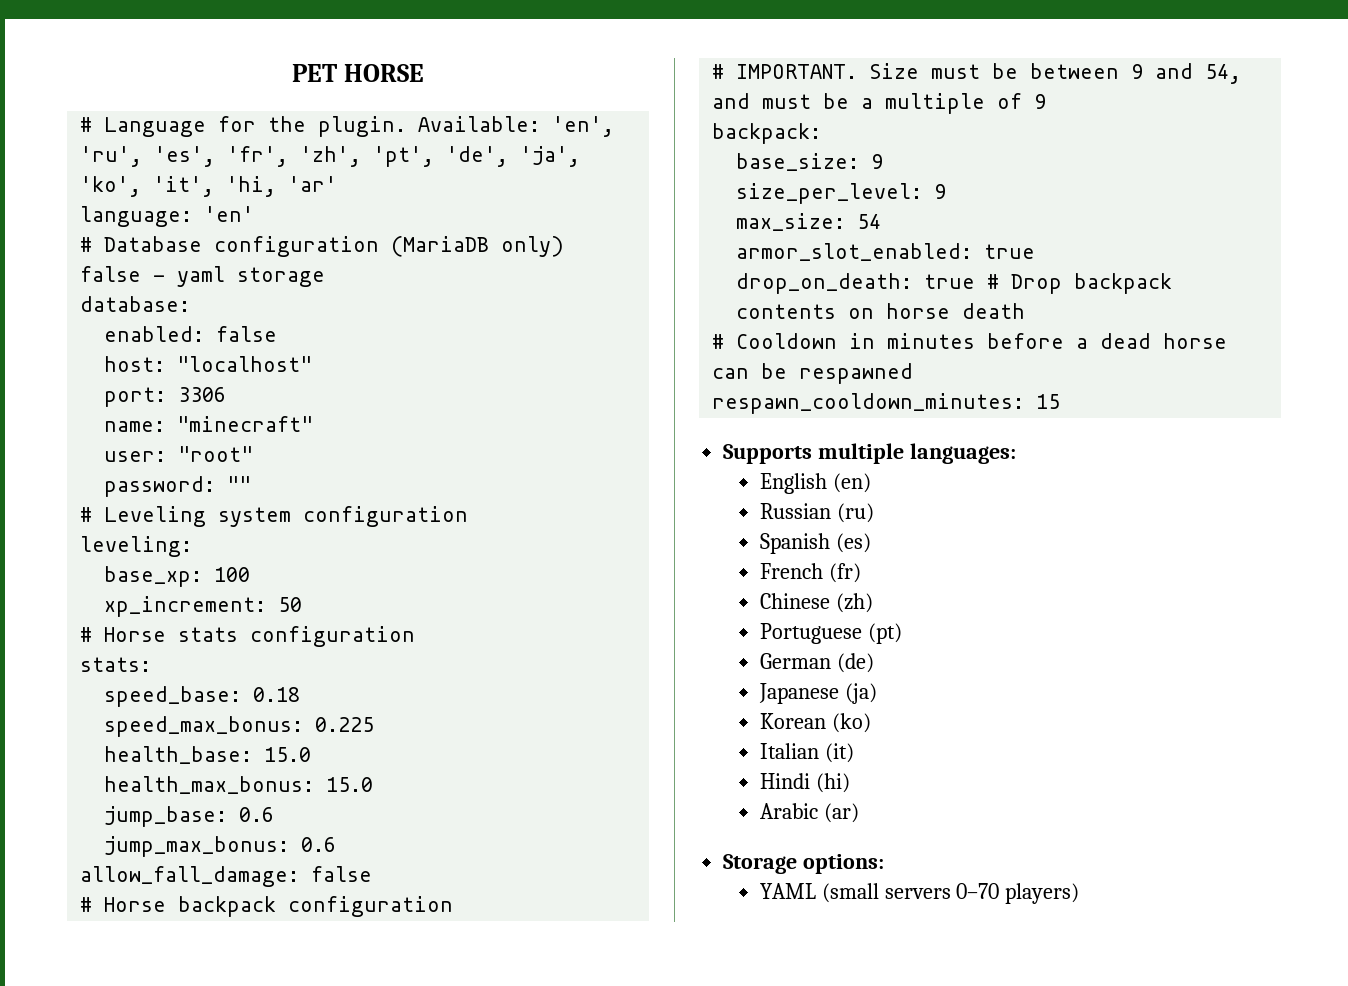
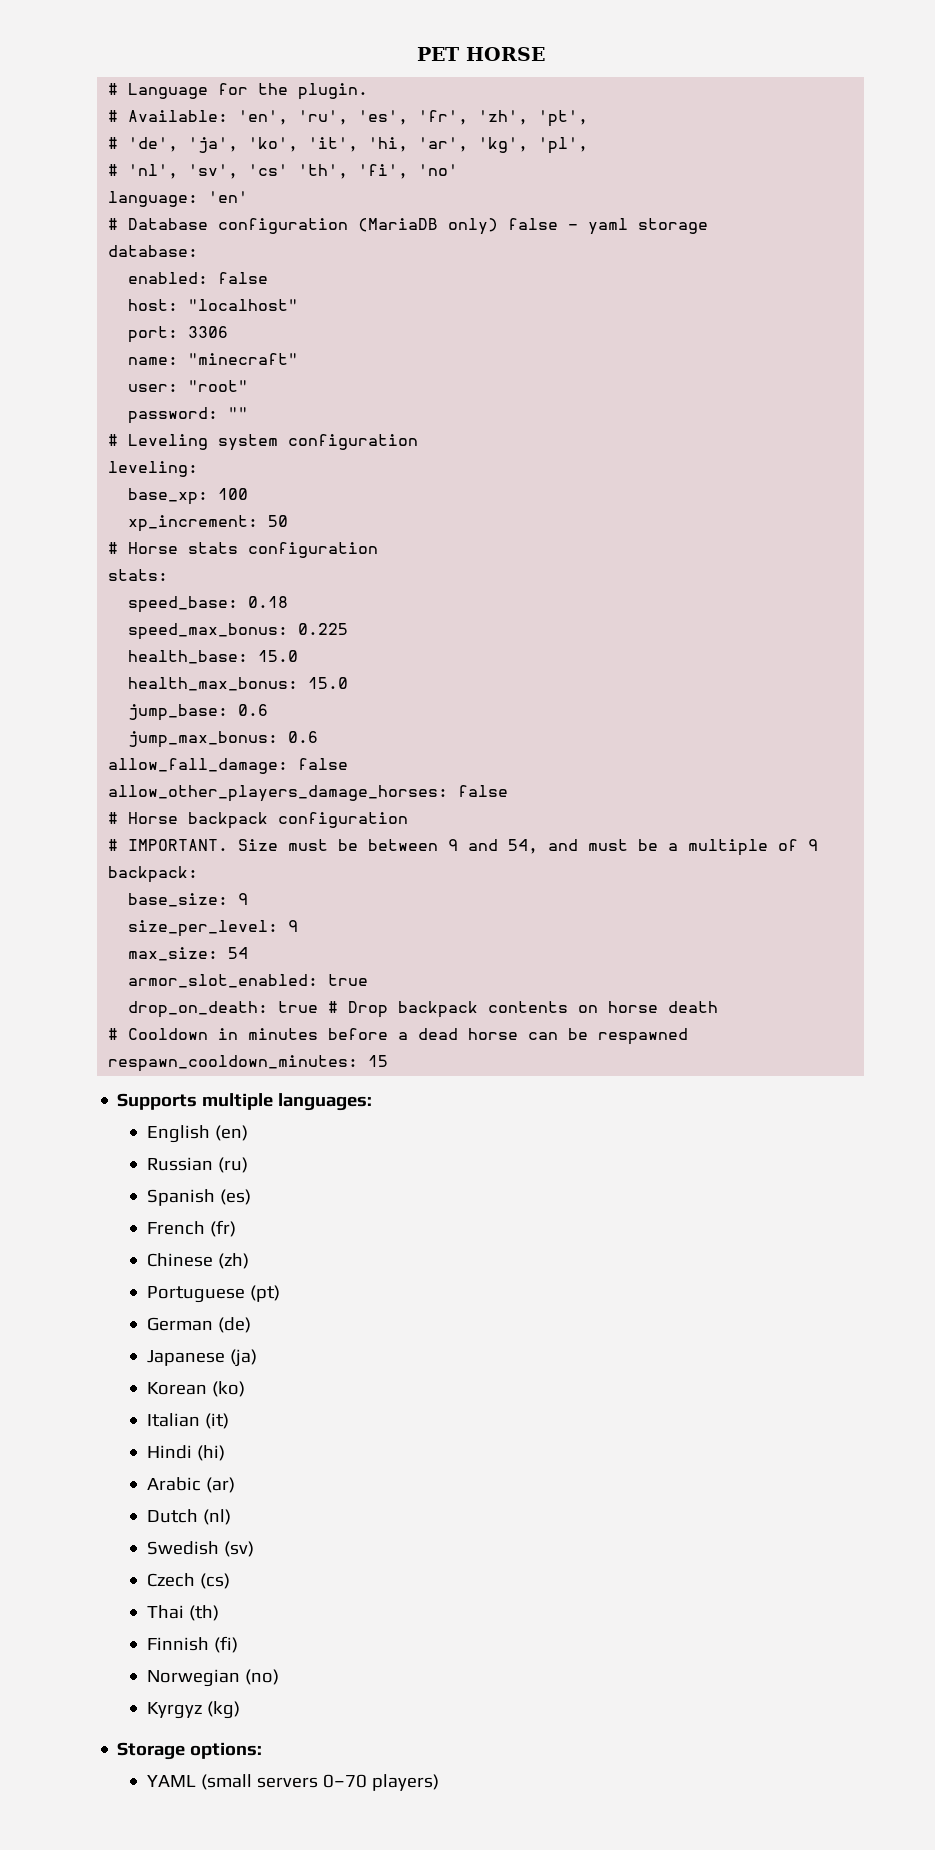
(407, 126) none -> [108,110,119,122] // #
(435, 156) none -> [108,137,119,149] // #
[288,176,338,192] 'ar' -> [418,137,589,154] [108,164,459,179] 'ar', 'kg', 'pl', // # 'nl', 'sv', 'cs' 'th', 'fi', 'no'
(373, 874) none -> [108,785,509,802] // allow_other_players_damage_horses: false
(859, 813) none -> [146,1509,231,1525] [146,1541,254,1557] [146,1573,230,1589] [146,1605,219,1621] [146,1636,238,1653] [146,1669,279,1687] [146,1701,240,1719] // Dutch (nl) // Swedish (sv) // Czech (cs) // Thai (th) // Finnish (fi) // Norwegian (no) // Kyrgyz (kg)

